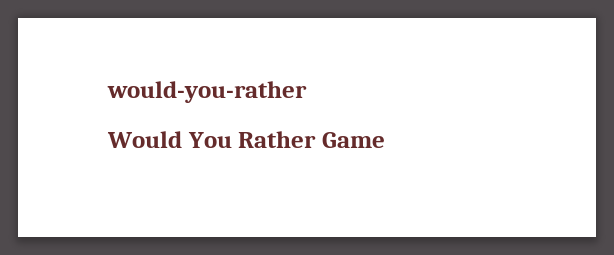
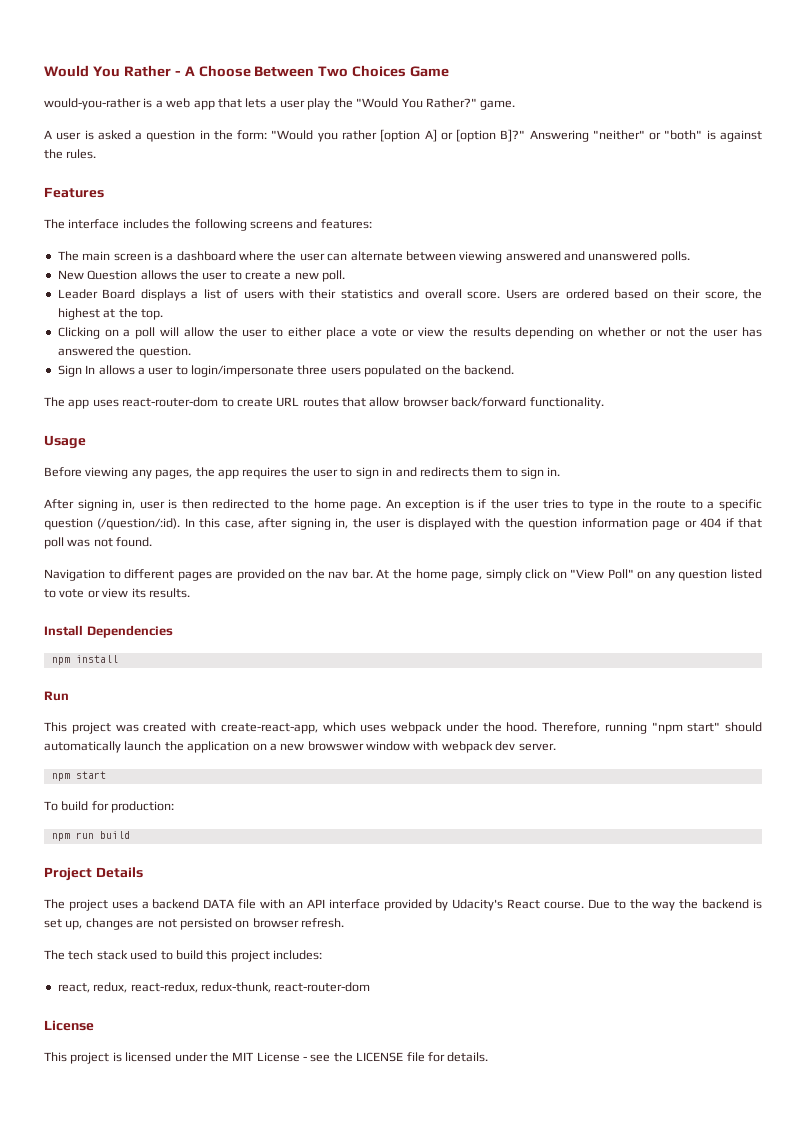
[107,81,307,103] would-you-rather // -> (44, 71) none
[321,132,385,148] Game -> [174,65,450,77] [44,98,516,110] [44,129,762,142] [44,149,97,159] [44,187,104,198] [44,219,372,231] [57,251,690,263] [57,270,346,282] [57,289,762,301] [57,308,163,320] [57,327,763,339] [57,346,191,358] [57,365,515,377] [44,397,604,409] [44,435,86,449] [44,467,561,479] [44,499,762,511] [44,518,763,530] [44,537,153,549] [44,569,762,581] [44,588,190,598] [44,625,173,638] [51,655,118,665] [44,691,69,701] [44,722,762,734] [44,741,556,753] [51,771,106,781] [44,801,175,813] [51,831,130,841] [44,867,143,881] [44,899,763,911] [44,918,344,930] [44,950,322,962] [57,982,371,993] [44,1020,94,1031] [44,1052,489,1064] - A Choose Between Two Choices Game // would-you-rather is a web app that lets a user play the "Would You Rather?" game. // A user is asked a question in the form: "Would you rather [option A] or [option B]?" Answering "neither" or "both" is against the rules. // Features // The interface includes the following screens and features: // The main screen is a dashboard where the user can alternate between viewing answered and unanswered polls. // New Question allows the user to create a new poll. // Leader Board displays a list of users with their statistics and overall score. Users are ordered based on their score, the highest at the top. // Clicking on a poll will allow the user to either place a vote or view the results depending on whether or not the user has answered the question. // Sign In allows a user to login/impersonate three users populated on the backend. // The app uses react-router-dom to create URL routes that allow browser back/forward functionality. // Usage // Before viewing any pages, the app requires the user to sign in and redirects them to sign in. // After signing in, user is then redirected to the home page. An exception is if the user tries to type in the route to a specific question (/question/:id). In this case, after signing in, the user is displayed with the question information page or 404 if that poll was not found. // Navigation to different pages are provided on the nav bar. At the home page, simply click on "View Poll" on any question listed to vote or view its results. // Install Dependencies // npm install // Run // This project was created with create-react-app, which uses webpack under the hood. Therefore, running "npm start" should automatically launch the application on a new browswer window with webpack dev server. // npm start // To build for production: // npm run build // Project Details // The project uses a backend DATA file with an API interface provided by Udacity's React course. Due to the way the backend is set up, changes are not persisted on browser refresh. // The tech stack used to build this project includes: // react, redux, react-redux, redux-thunk, react-router-dom // License // This project is licensed under the MIT License - see the LICENSE file for details.

